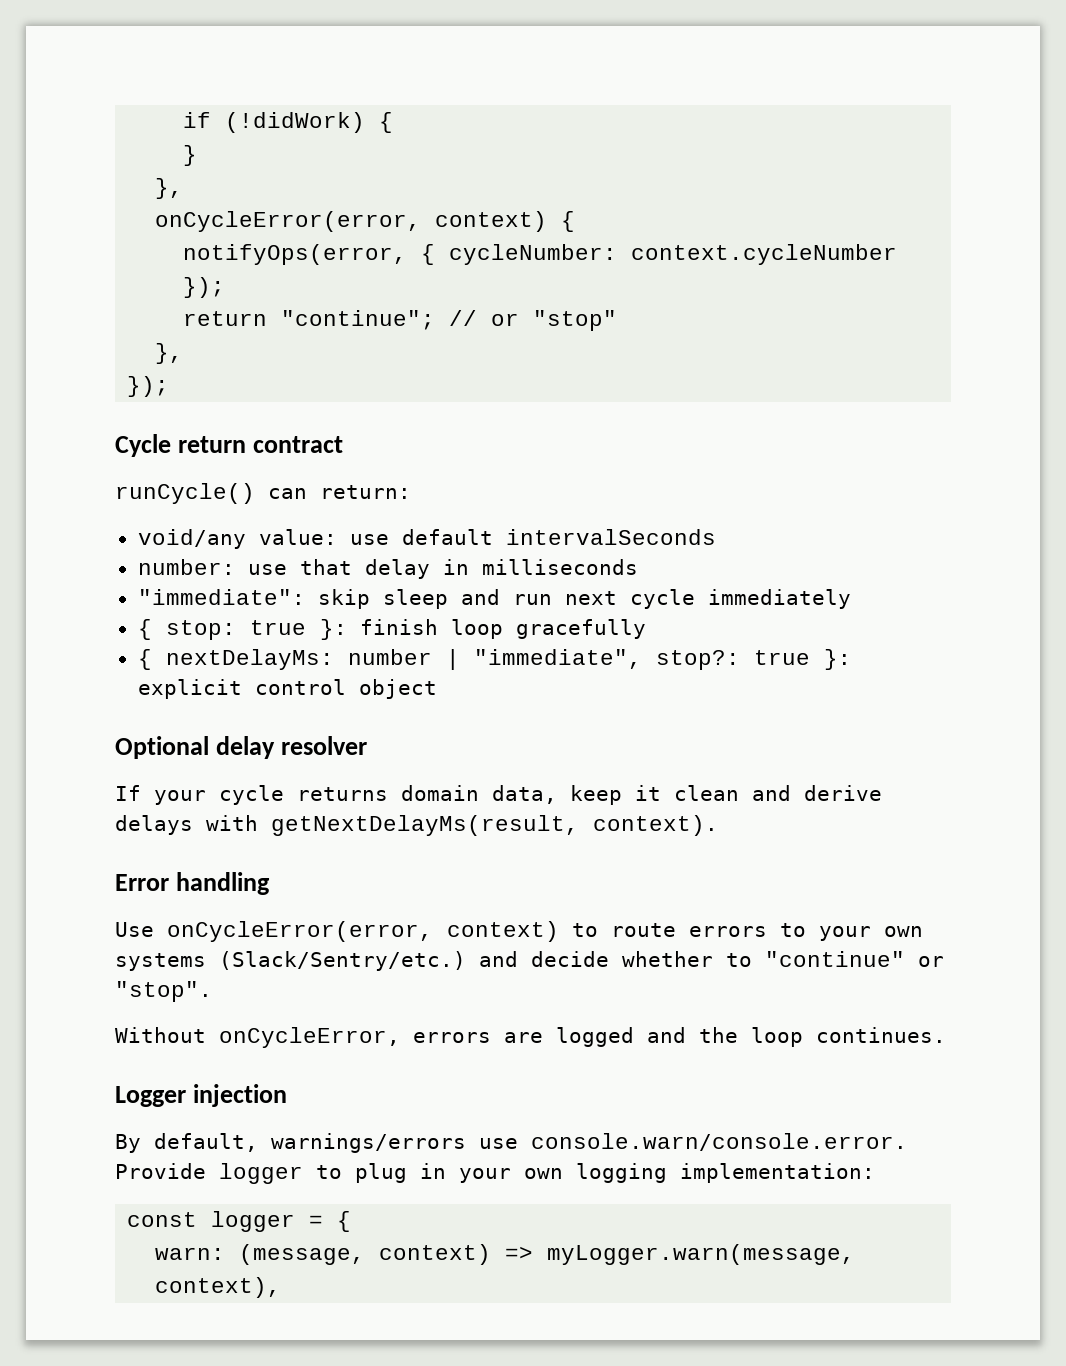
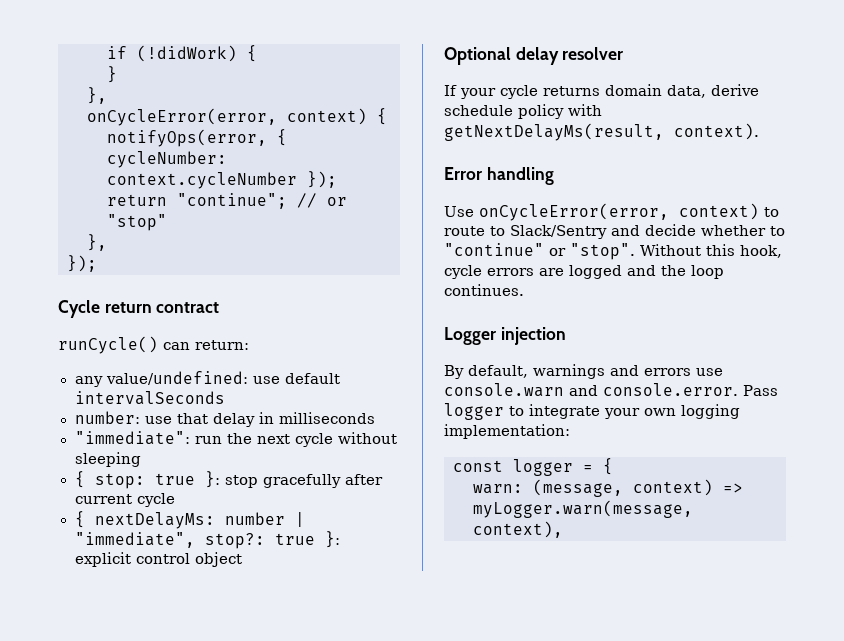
[137,529,337,549] void/any value: -> [74,371,248,387] any value/undefined:
[317,589,851,609] skip sleep and run next cycle immediately -> [194,432,397,447] [74,452,141,467] run the next cycle without sleeping
[359,619,503,639] finish loop -> [224,475,258,488] stop
(646, 629) none -> [344,474,383,485] [74,493,175,507] after current cycle
[570,785,882,805] [115,815,193,835] keep it clean and derive delays -> [711,84,759,96] [444,104,564,119] derive schedule policy
[689,923,923,941] [115,951,466,971] errors to your own systems (Slack/Sentry/etc.) -> [490,225,607,239] to Slack/Sentry
[115,1027,400,1048] // Without onCycleError, -> [640,244,782,258] [444,265,482,279] Without this hook, cycle
[271,1133,907,1153] [115,1163,446,1184] warnings/errors use console.warn/console.error. Provide logger to plug in -> [533,364,723,379] [444,383,778,397] [444,403,600,420] warnings and errors use console.warn and console.error. Pass logger to integrate

